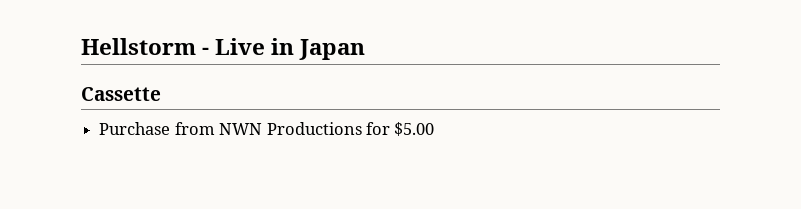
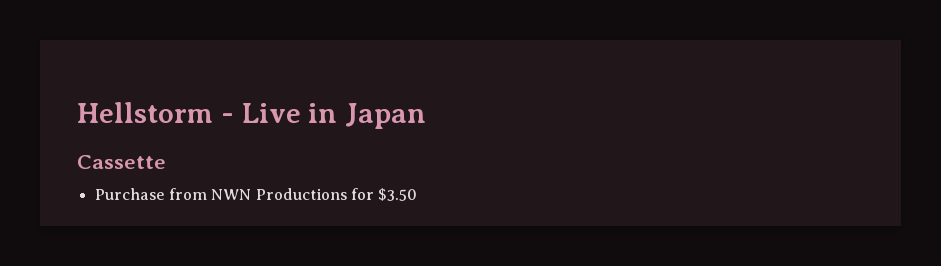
[394,122,435,136] $5.00 -> [378,188,418,201] $3.50

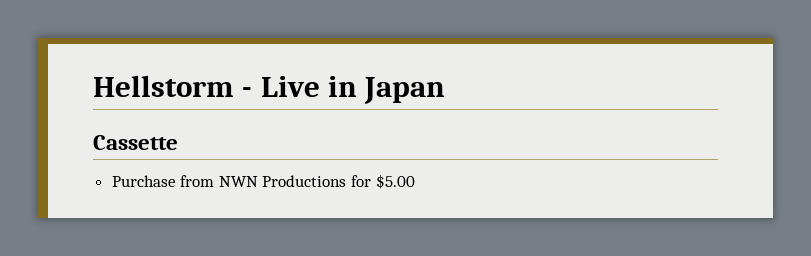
[378,188,418,201] $3.50 -> [375,174,415,189] $5.00

